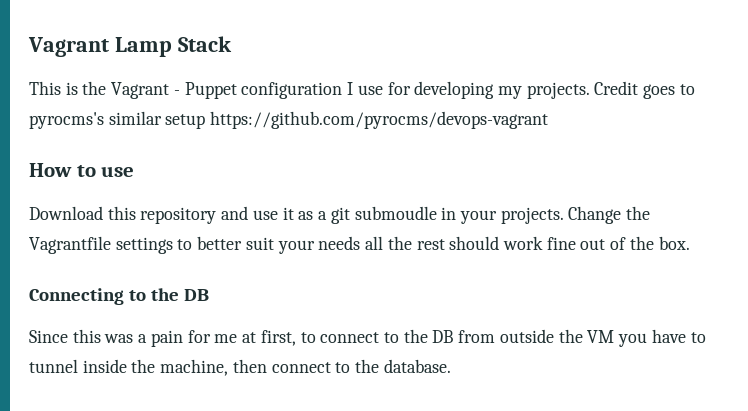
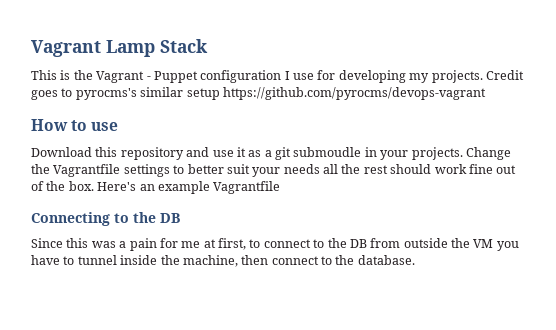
(690, 243) none -> [97,181,281,194] Here's an example Vagrantfile

